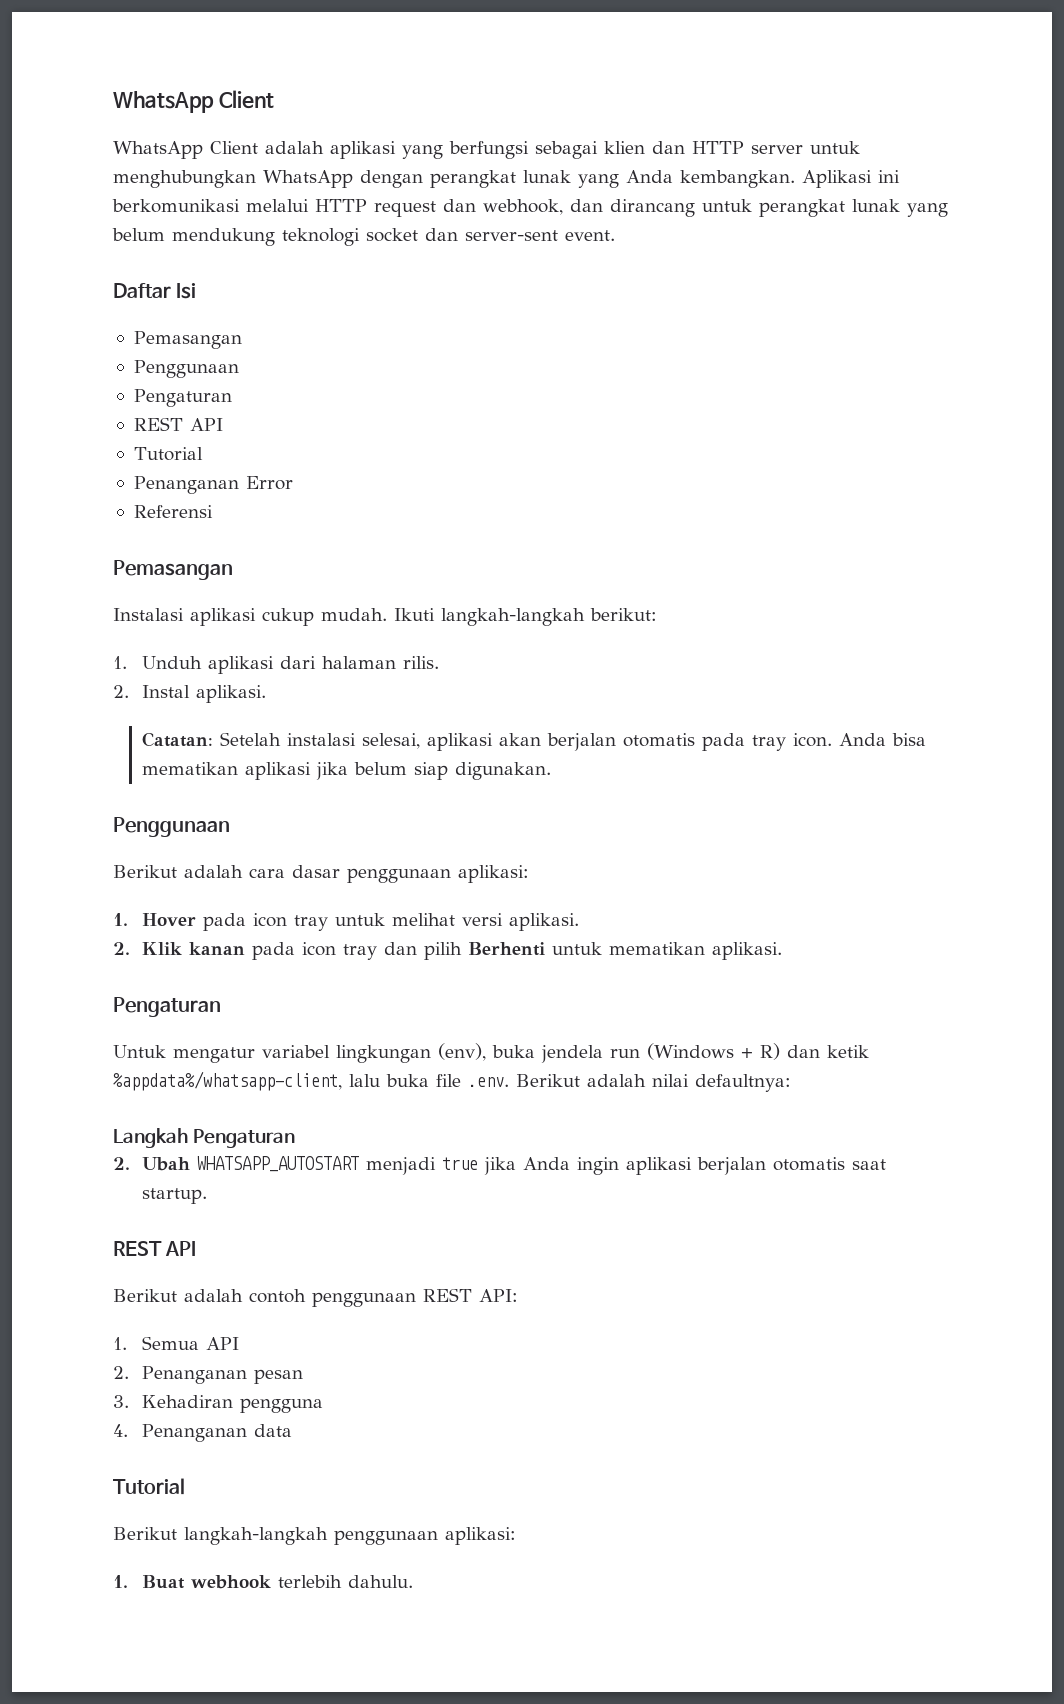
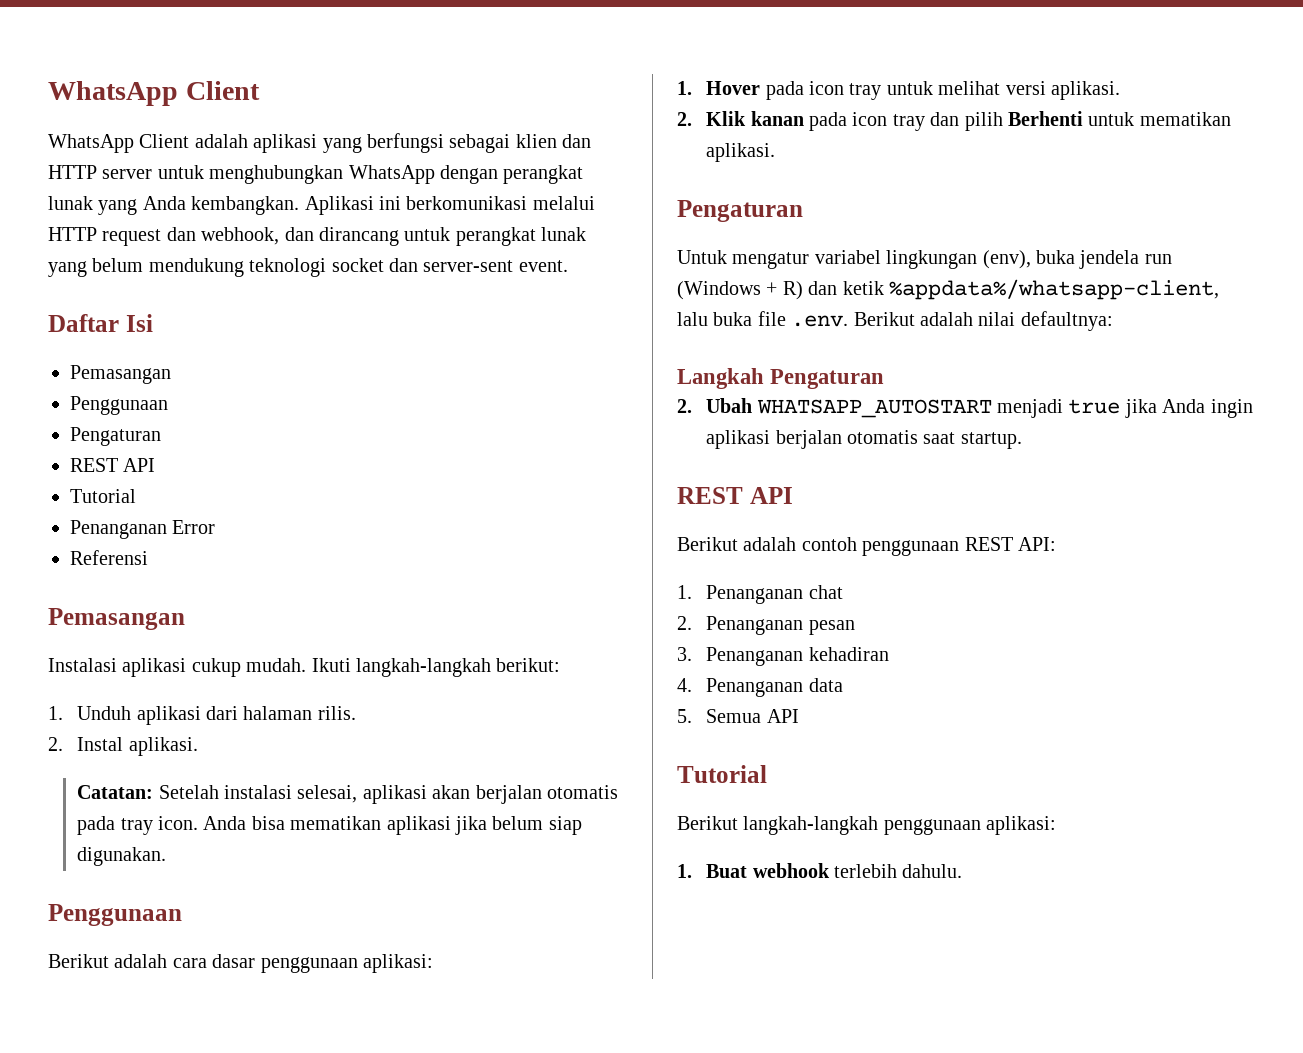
[142,1336,240,1350] Semua API -> [706,585,843,604] Penanganan chat
[142,1395,324,1413] Kehadiran pengguna -> [706,647,889,666] Penanganan kehadiran
(293, 1430) none -> [677,709,799,723] // 5. Semua API

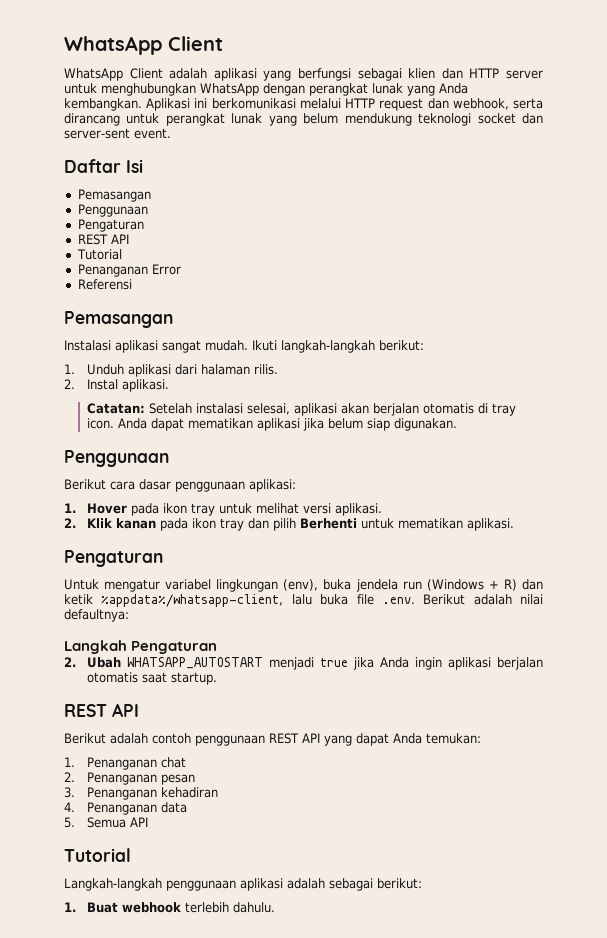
[284,227,314,241] dan -> [513,98,543,109] serta
[191,658,241,677] cukup -> [162,340,201,353] sangat
[77,816,116,835] pada -> [477,403,488,414] di
[251,816,285,830] bisa -> [150,418,184,431] dapat
[114,954,168,968] adalah -> (106, 484) none
[809,81,845,95] icon -> [162,503,187,514] ikon
[852,112,888,126] icon -> [191,518,216,529] ikon
[1018,537,1056,551] API: -> [302,733,481,746] API yang dapat Anda temukan:
[677,816,1057,835] Berikut langkah-langkah penggunaan aplikasi: -> [64,878,422,891] Langkah-langkah penggunaan aplikasi adalah sebagai berikut:

